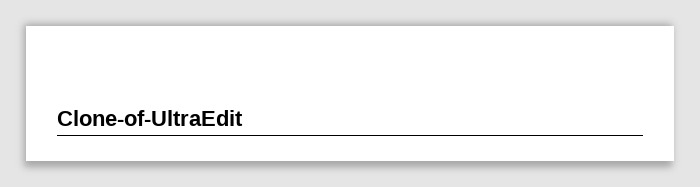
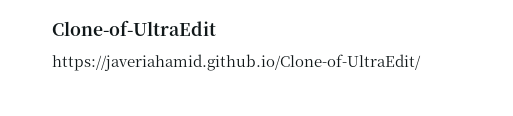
(243, 118) none -> [52,54,421,71] // https://javeriahamid.github.io/Clone-of-UltraEdit/

